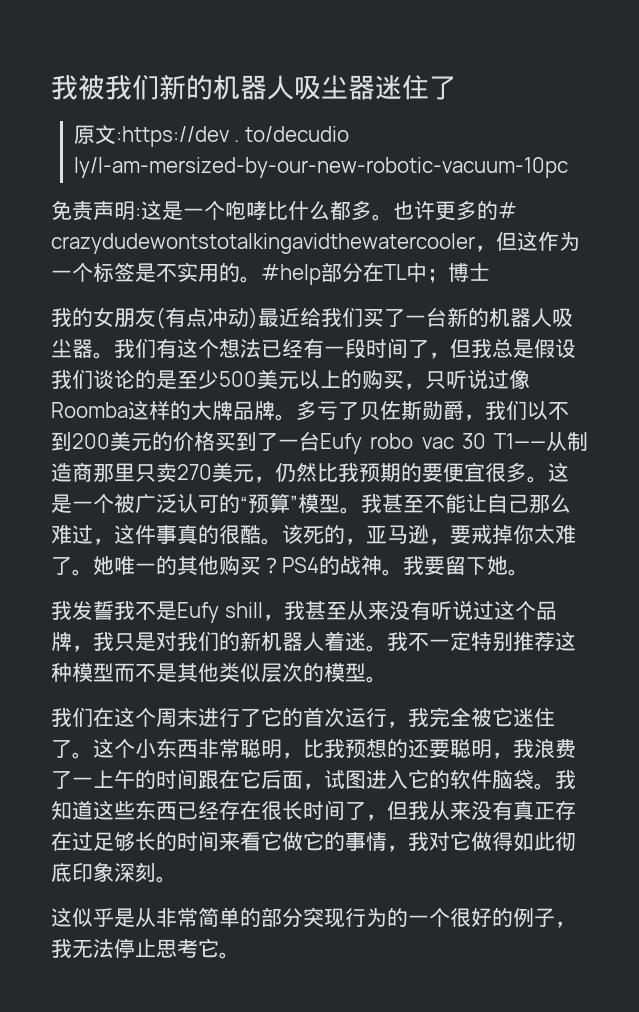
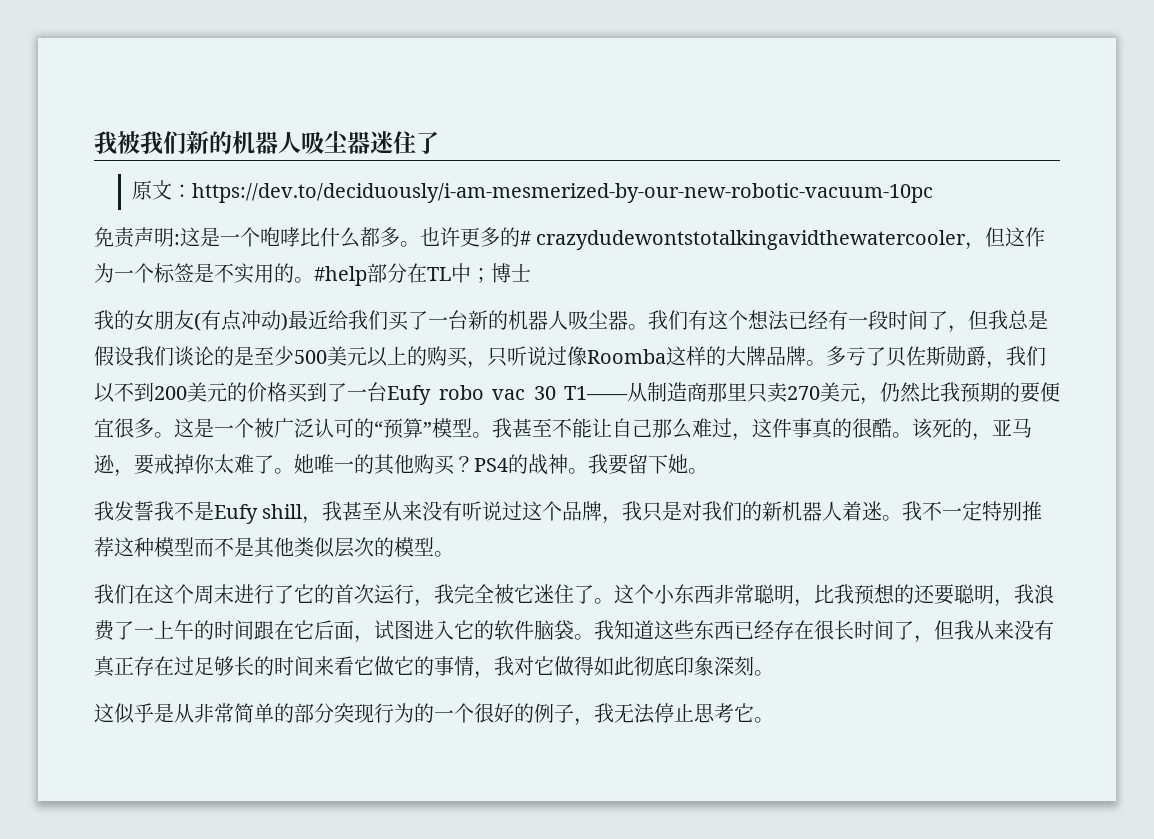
[115,126,349,147] [73,157,568,178] :https://dev . to/decudio ly/I-am-mersized-by-our-new-robotic-vacuum-10pc -> [171,183,933,203] ：https://dev.to/deciduously/i-am-mesmerized-by-our-new-robotic-vacuum-10pc

